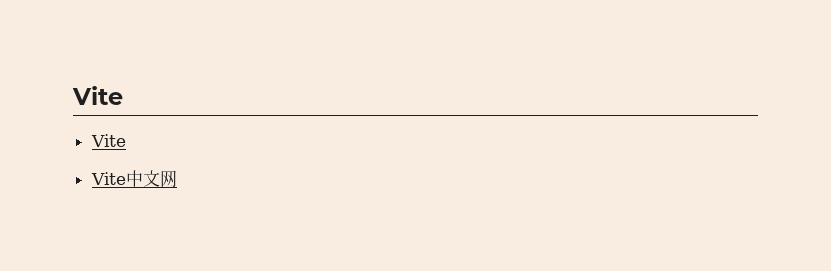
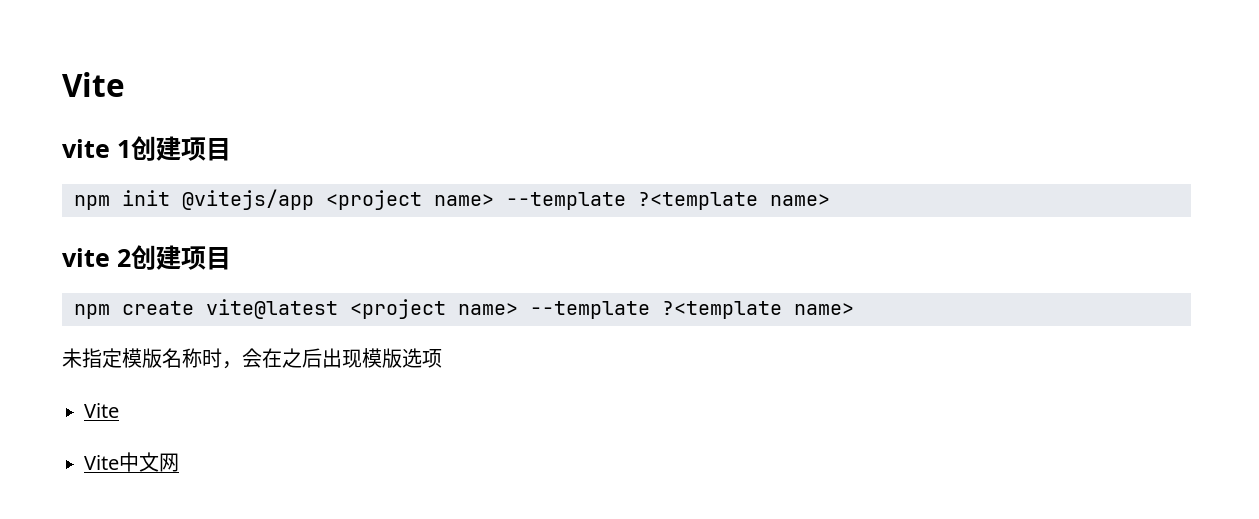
[72,86,123,105] Vite -> [62,72,125,97] [62,136,231,161] [74,189,830,210] [62,245,231,270] [74,299,854,319] [62,348,442,369] Vite // vite 1创建项目 // npm init @vitejs/app <project name> --template ?<template name> // vite 2创建项目 // npm create vite@latest <project name> --template ?<template name> // 未指定模版名称时，会在之后出现模版选项

